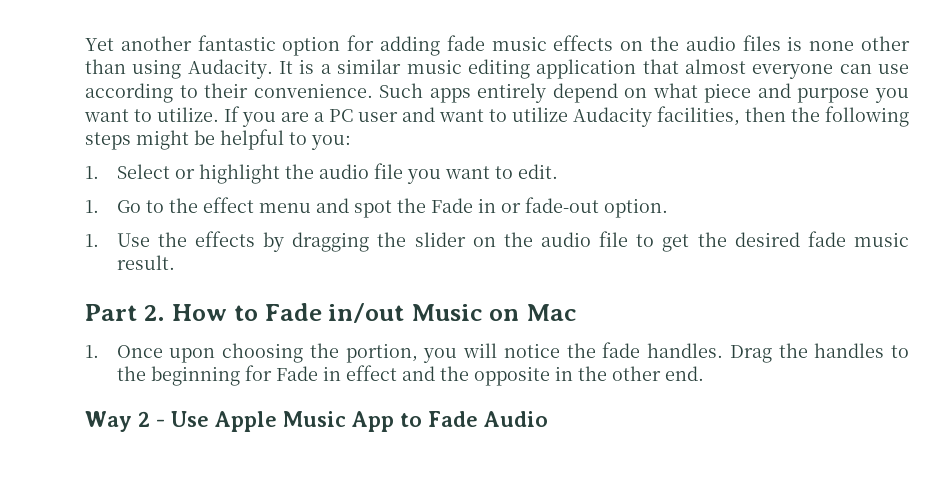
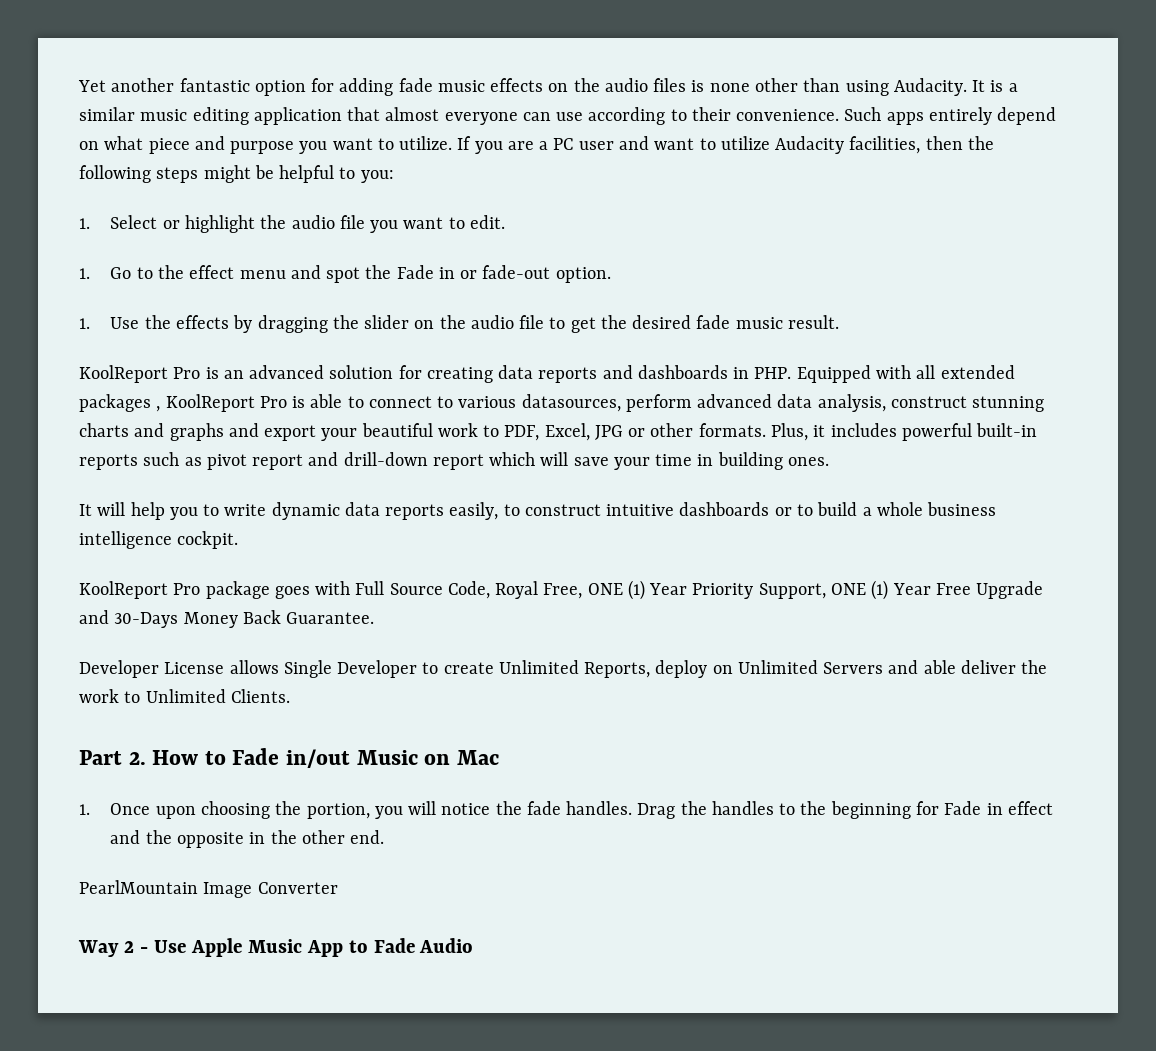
(175, 262) none -> [79,365,1015,383] [79,394,1045,412] [79,423,1038,441] [79,452,829,470] [79,502,997,520] [79,531,239,549] [79,580,1044,600] [79,610,375,628] [79,660,1048,678] [79,689,290,703] // KoolReport Pro is an advanced solution for creating data reports and dashboards in PHP. Equipped with all extended packages , KoolReport Pro is able to connect to various datasources, perform advanced data analysis, construct stunning charts and graphs and export your beautiful work to PDF, Excel, JPG or other formats. Plus, it includes powerful built-in reports such as pivot report and drill-down report which will save your time in building ones. // It will help you to write dynamic data reports easily, to construct intuitive dashboards or to build a whole business intelligence cockpit. // KoolReport Pro package goes with Full Source Code, Royal Free, ONE (1) Year Priority Support, ONE (1) Year Free Upgrade and 30-Days Money Back Guarantee. // Developer License allows Single Developer to create Unlimited Reports, deploy on Unlimited Servers and able deliver the work to Unlimited Clients.
(704, 373) none -> [79,880,338,898] // PearlMountain Image Converter

